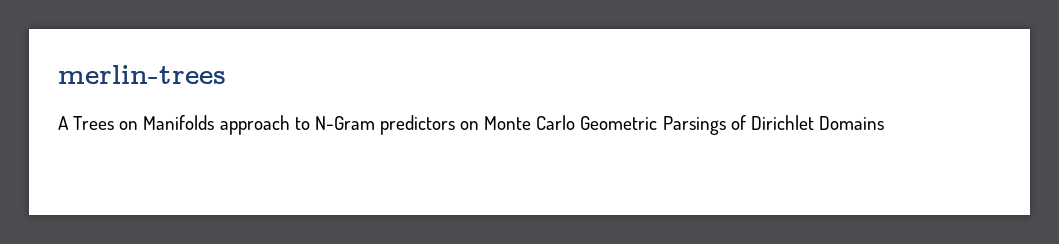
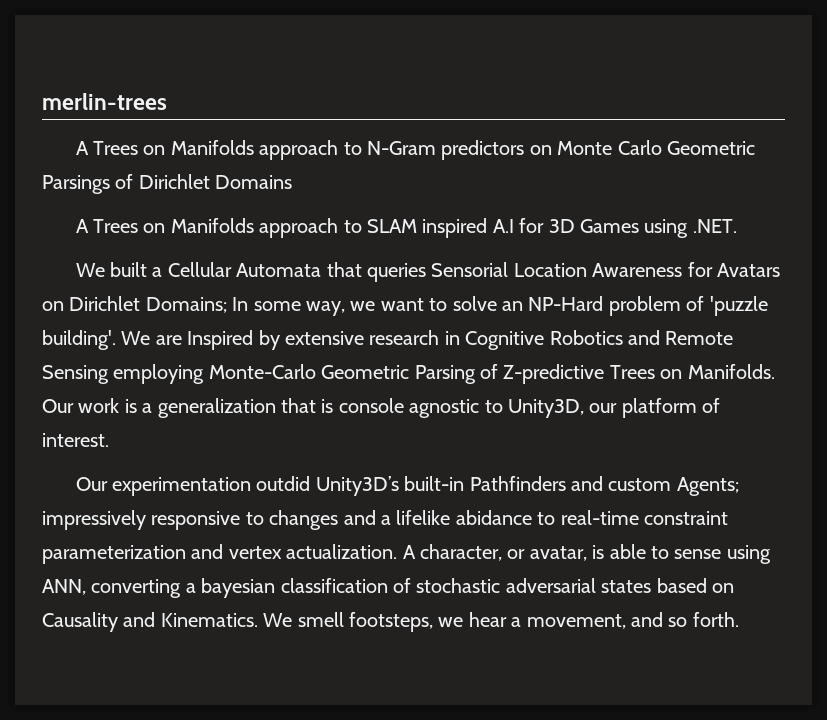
(884, 123) none -> [75,218,737,238] [75,262,780,282] [42,296,768,316] [42,330,734,350] [42,364,775,384] [42,398,721,418] [42,433,109,447] [75,476,739,496] [42,510,728,530] [42,544,771,564] [42,578,734,598] [42,612,739,632] // A Trees on Manifolds approach to SLAM inspired A.I for 3D Games using .NET. // We built a Cellular Automata that queries Sensorial Location Awareness for Avatars on Dirichlet Domains; In some way, we want to solve an NP-Hard problem of 'puzzle building'. We are Inspired by extensive research in Cognitive Robotics and Remote Sensing employing Monte-Carlo Geometric Parsing of Z-predictive Trees on Manifolds. Our work is a generalization that is console agnostic to Unity3D, our platform of interest. // Our experimentation outdid Unity3D’s built-in Pathfinders and custom Agents; impressively responsive to changes and a lifelike abidance to real-time constraint parameterization and vertex actualization. A character, or avatar, is able to sense using ANN, converting a bayesian classification of stochastic adversarial states based on Causality and Kinematics. We smell footsteps, we hear a movement, and so forth.

